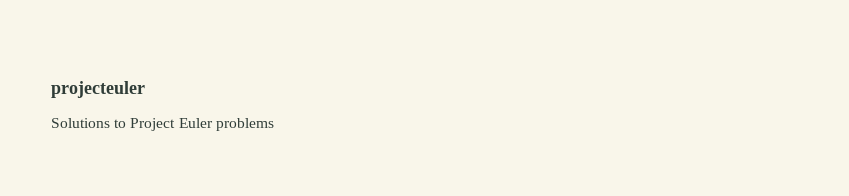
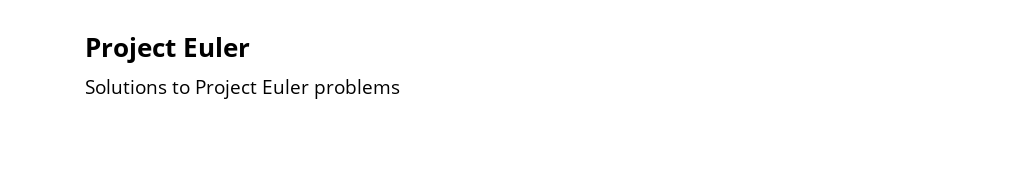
[51,81,145,98] projecteuler -> [85,37,251,63] Project Euler

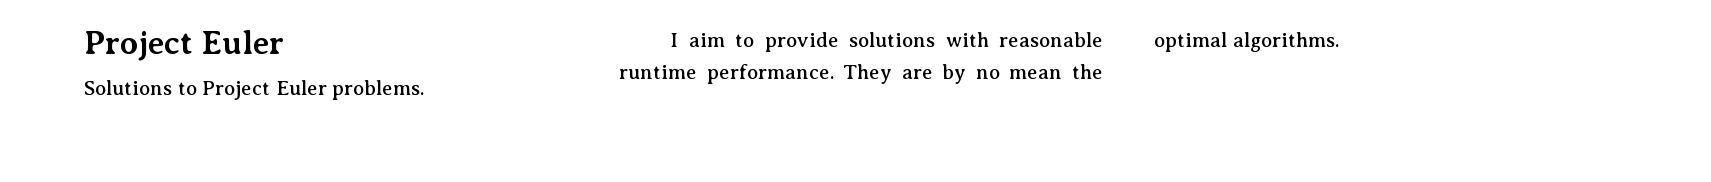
[314,79,400,99] problems -> [332,80,425,100] [670,32,1103,52] [619,64,1103,84] [1154,32,1339,52] problems. // I aim to provide solutions with reasonable runtime performance. They are by no mean the optimal algorithms.

